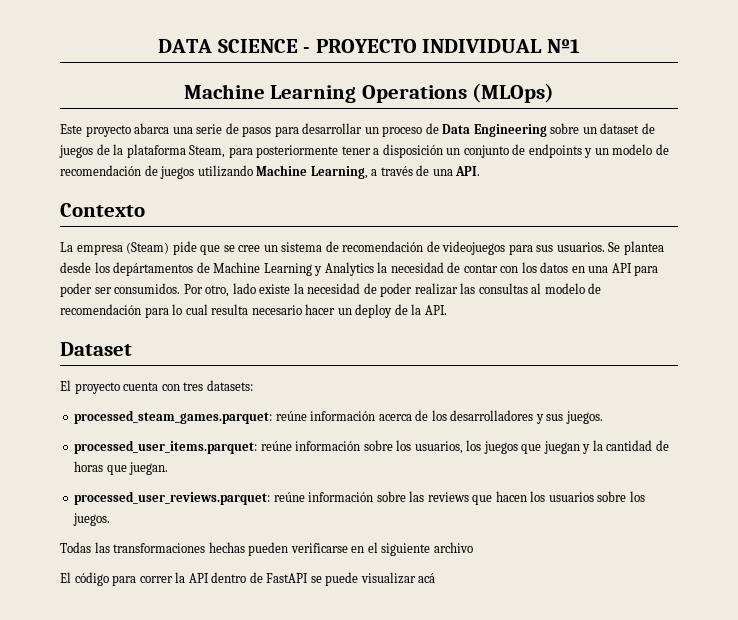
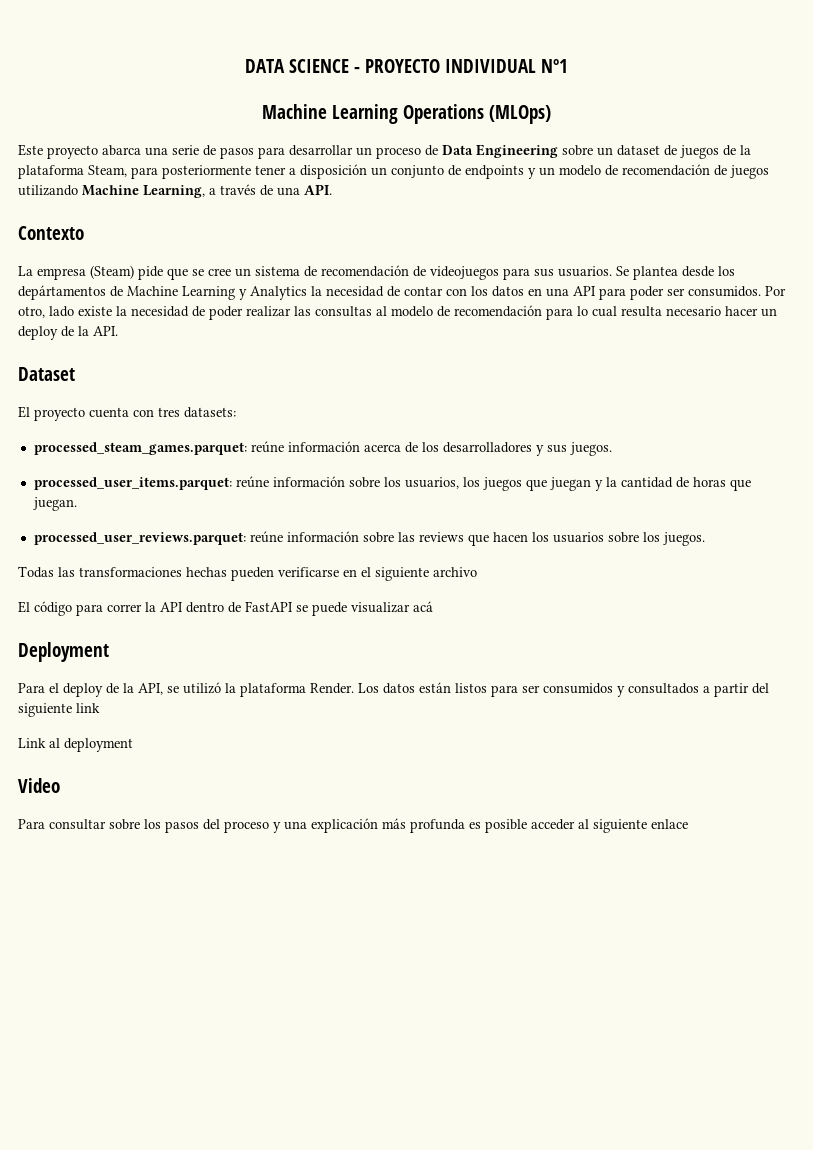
(436, 578) none -> [18,642,109,662] [18,682,769,697] [18,703,100,717] [18,738,133,752] [18,778,60,793] [18,818,688,833] // Deployment // Para el deploy de la API, se utilizó la plataforma Render. Los datos están listos para ser consumidos y consultados a partir del siguiente link // Link al deployment // Video // Para consultar sobre los pasos del proceso y una explicación más profunda es posible acceder al siguiente enlace

